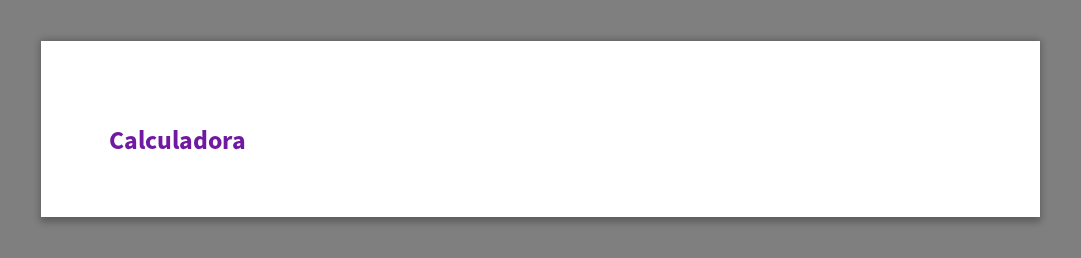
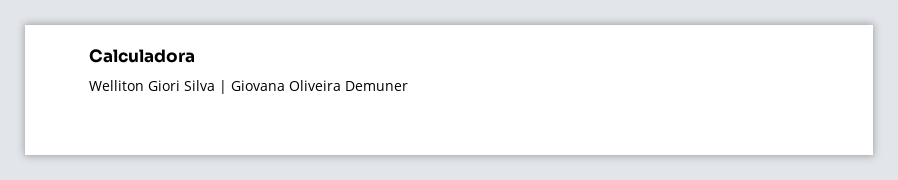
(246, 140) none -> [89,80,408,94] // Welliton Giori Silva | Giovana Oliveira Demuner

